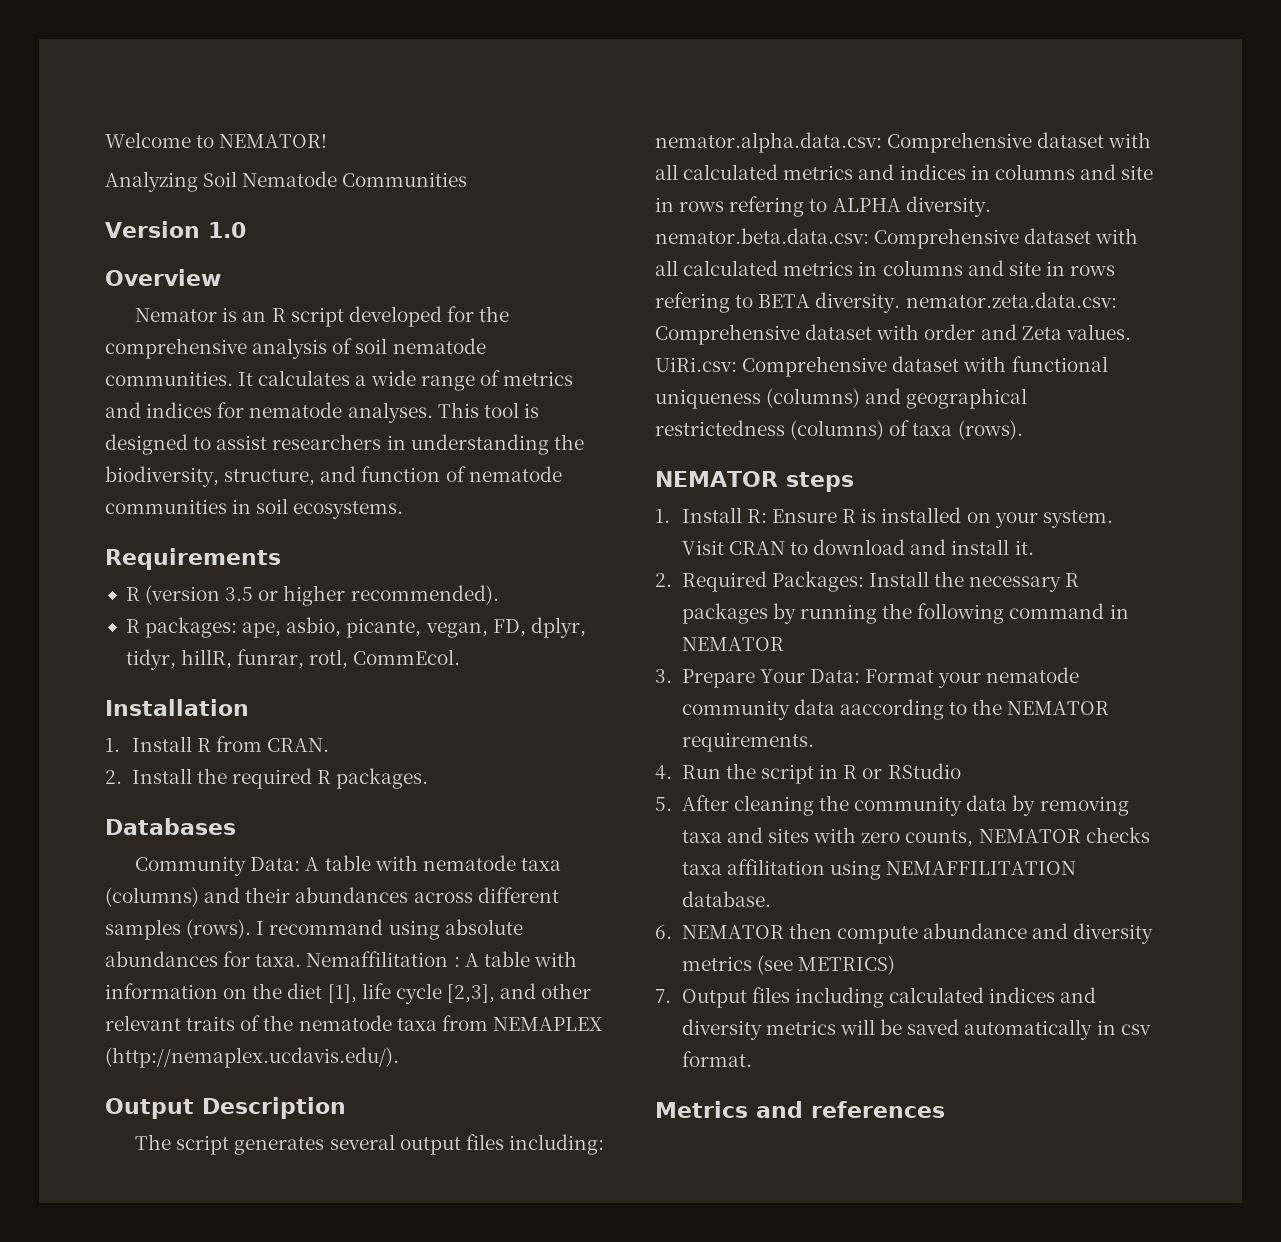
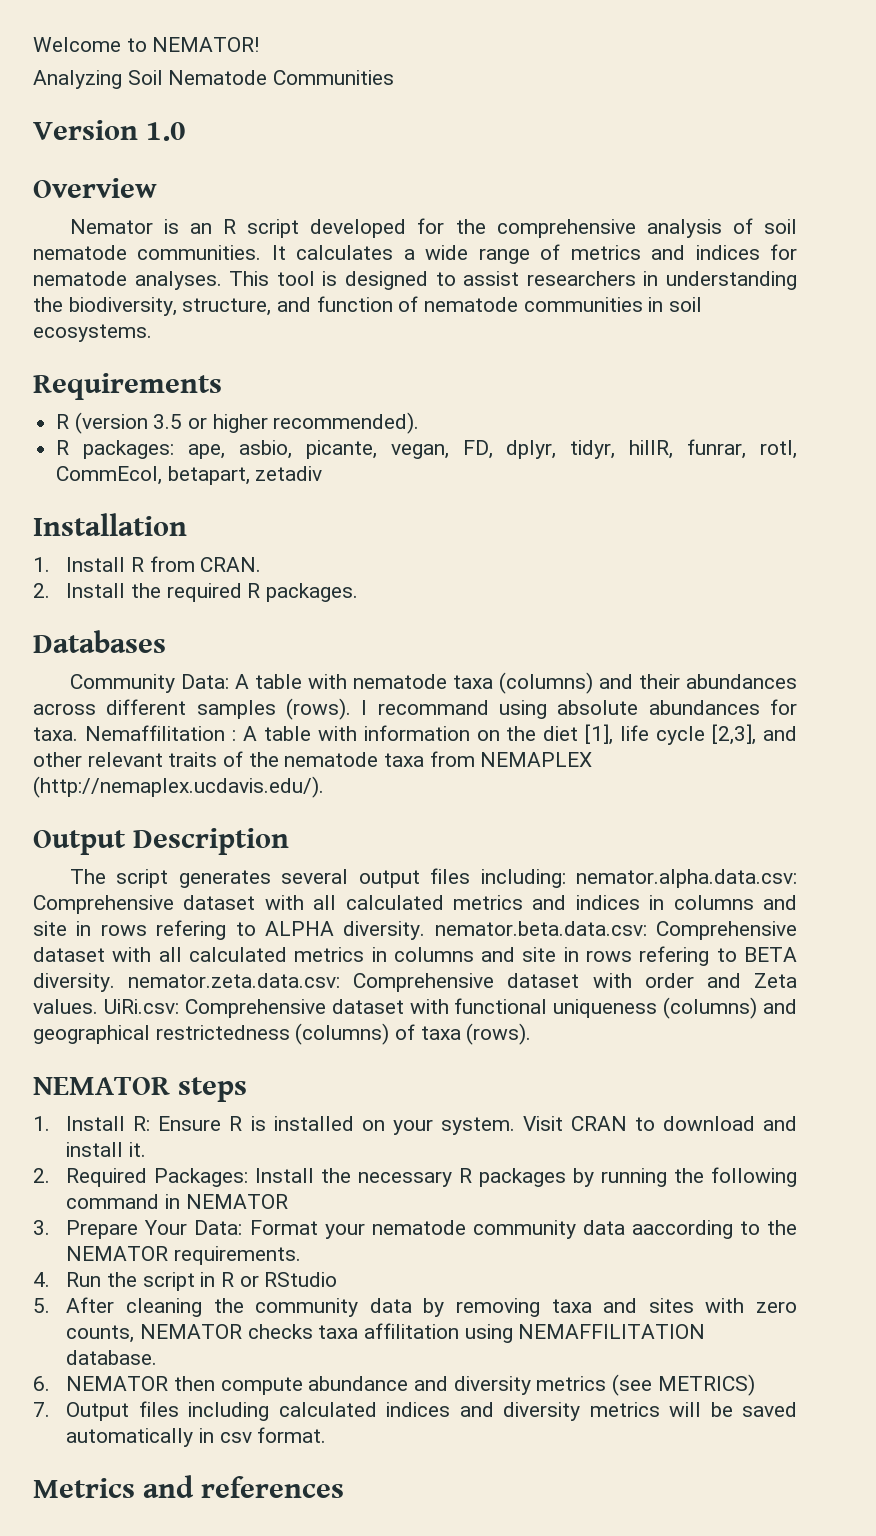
[353,649,461,665] CommEcol. -> [56,466,323,485] CommEcol, betapart, zetadiv

